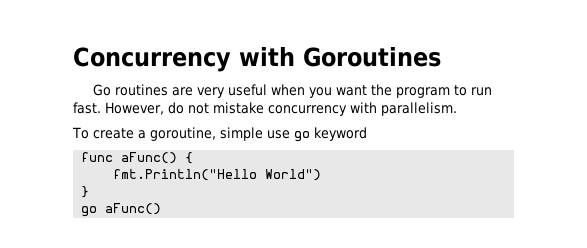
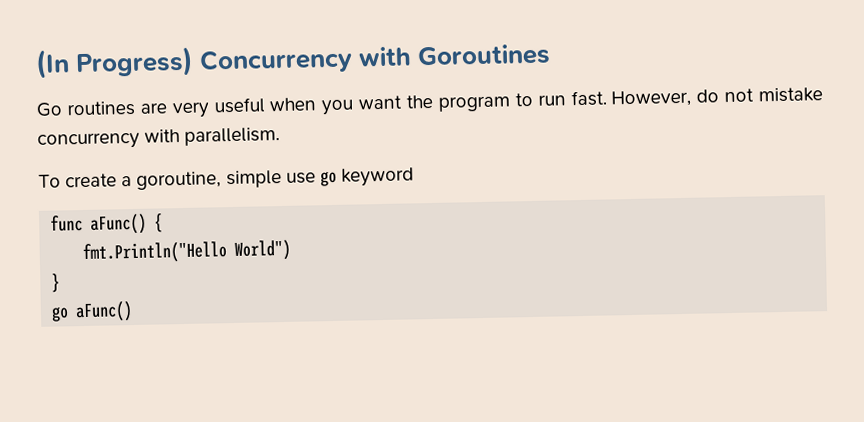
(73, 59) none -> [35,46,195,79] (In Progress)

